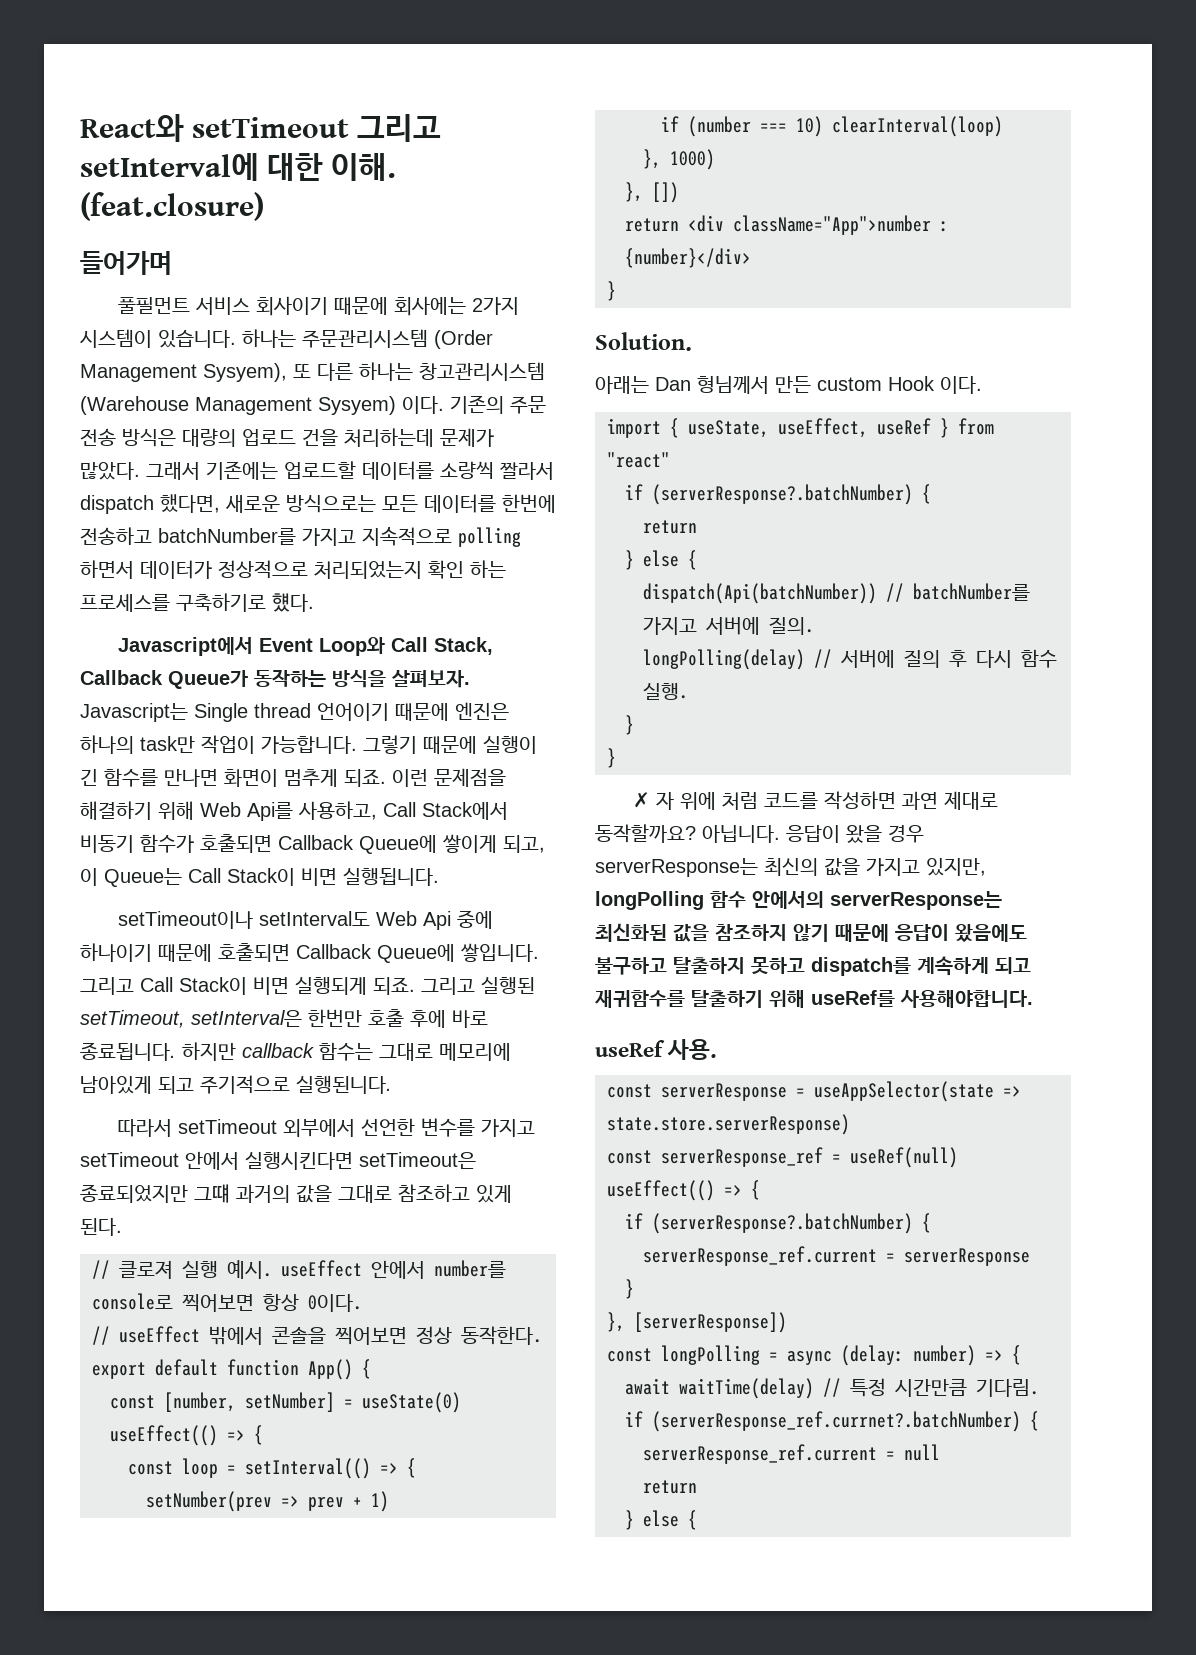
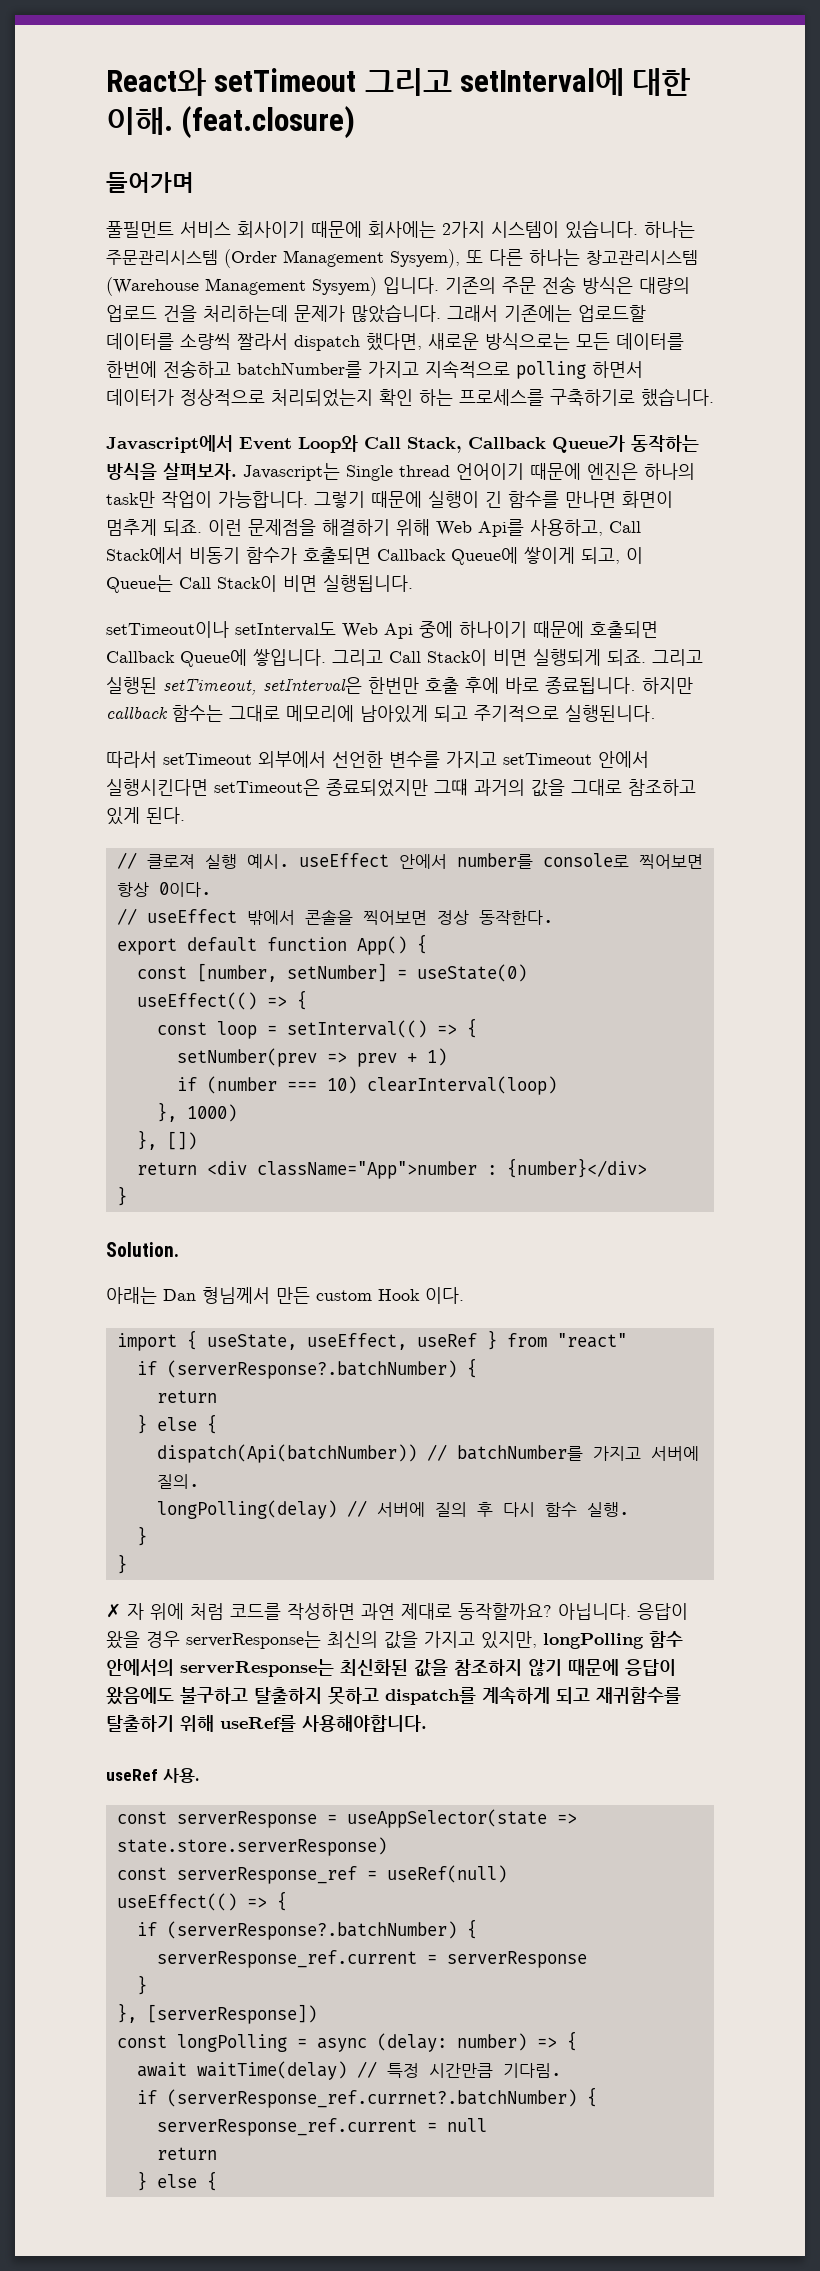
[402,396,444,414] 이다. -> [383,277,439,294] 입니다.
[80,462,140,480] 많았다. -> [351,304,441,323] 많았습니다.
[272,593,314,612] 헀다. -> [641,388,714,407] 했습니다.

